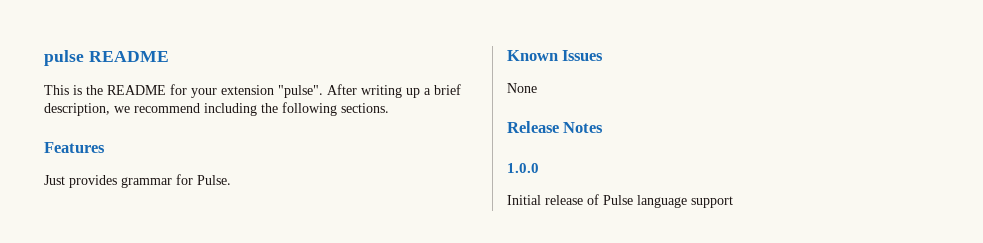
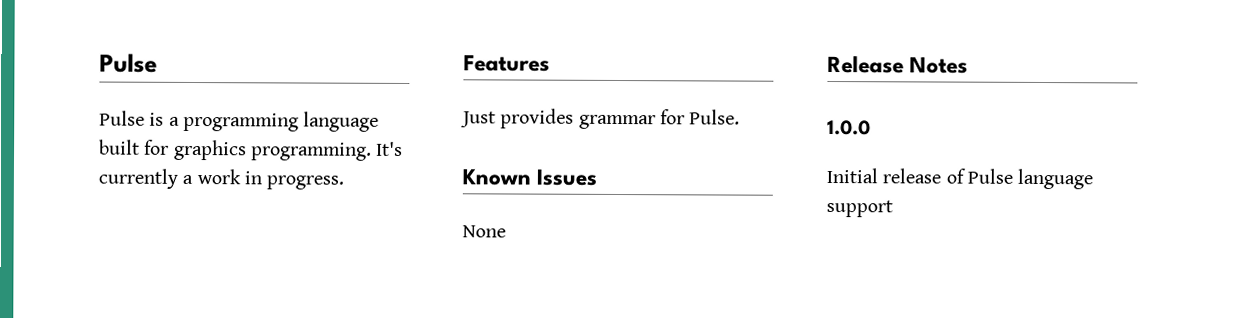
[44,50,169,66] [44,84,461,98] [44,102,389,116] pulse README // This is the README for your extension "pulse". After writing up a brief description, we recommend including the following sections. -> [99,53,158,73] [99,110,380,132] [99,139,404,161] [98,168,345,190] Pulse // Pulse is a programming language built for graphics programming. It's currently a work in progress.

